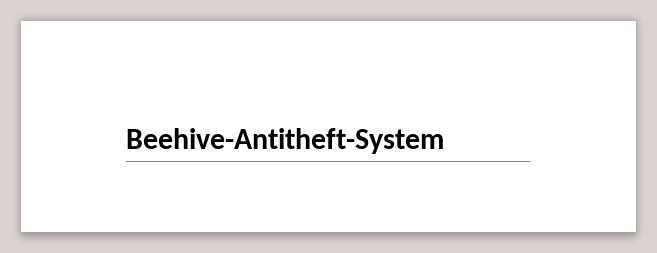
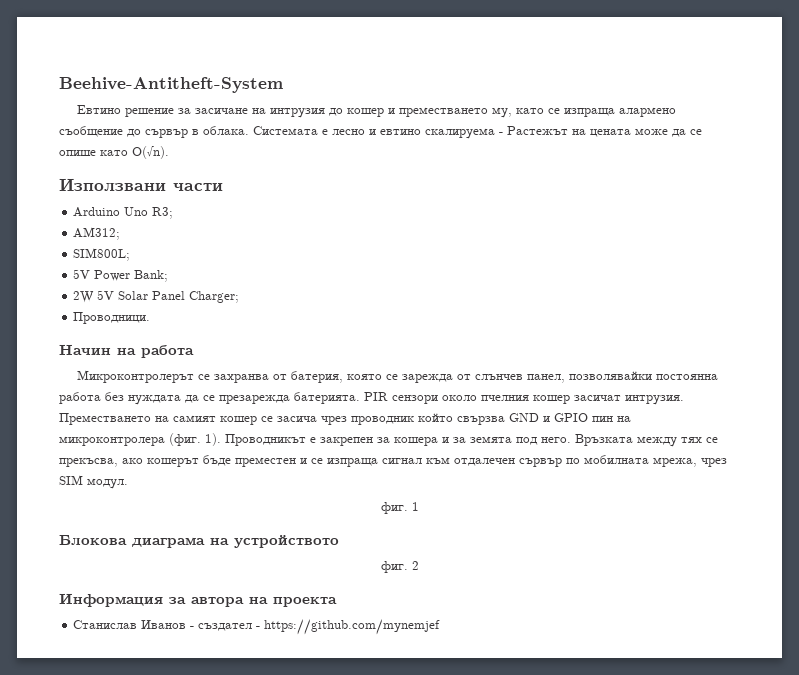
(444, 141) none -> [76,105,676,118] [59,126,702,139] [59,146,169,159] [59,178,223,191] [73,207,174,219] [73,227,121,240] [73,248,131,261] [73,269,169,282] [73,290,240,303] [73,312,151,324] [59,344,194,358] [76,370,718,383] [59,392,684,405] [59,413,631,425] [59,433,718,447] [59,455,727,467] [59,475,128,489] [380,502,419,514] [59,535,339,548] [380,561,419,573] [59,593,337,607] [73,619,441,635] // Евтино решение за засичане на интрузия до кошер и преместването му, като се изпраща алармено съобщение до сървър в облака. Системата е лесно и евтино скалируема - Растежът на цената може да се опише като O(√n). // Използвани части // Arduino Uno R3; // AM312; // SIM800L; // 5V Power Bank; // 2W 5V Solar Panel Charger; // Проводници. // Начин на работа // Микроконтролерът се захранва от батерия, която се зарежда от слънчев панел, позволявайки постоянна работа без нуждата да се презарежда батерията. PIR сензори около пчелния кошер засичат интрузия. Преместването на самият кошер се засича чрез проводник който свързва GND и GPIO пин на микроконтролера (фиг. 1). Проводникът е закрепен за кошера и за земята под него. Връзката между тях се прекъсва, ако кошерът бъде преместен и се изпраща сигнал към отдалечен сървър по мобилната мрежа, чрез SIM модул. // фиг. 1 // Блокова диаграма на устройството // фиг. 2 // Информация за автора на проекта // Станислав Иванов - създател - https://github.com/mynemjef

